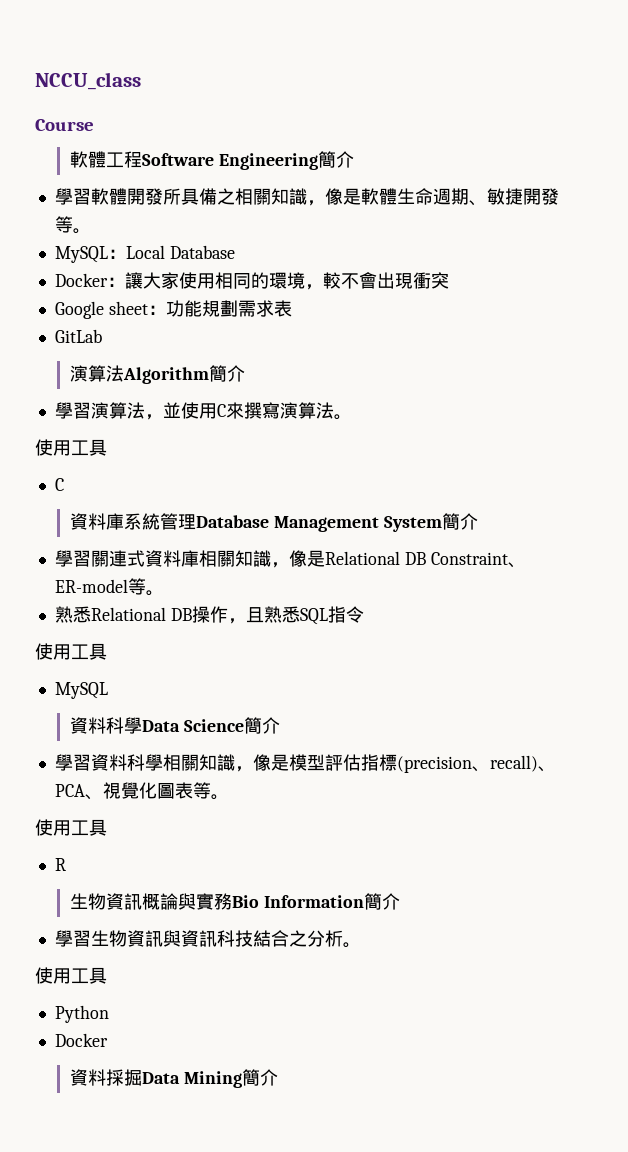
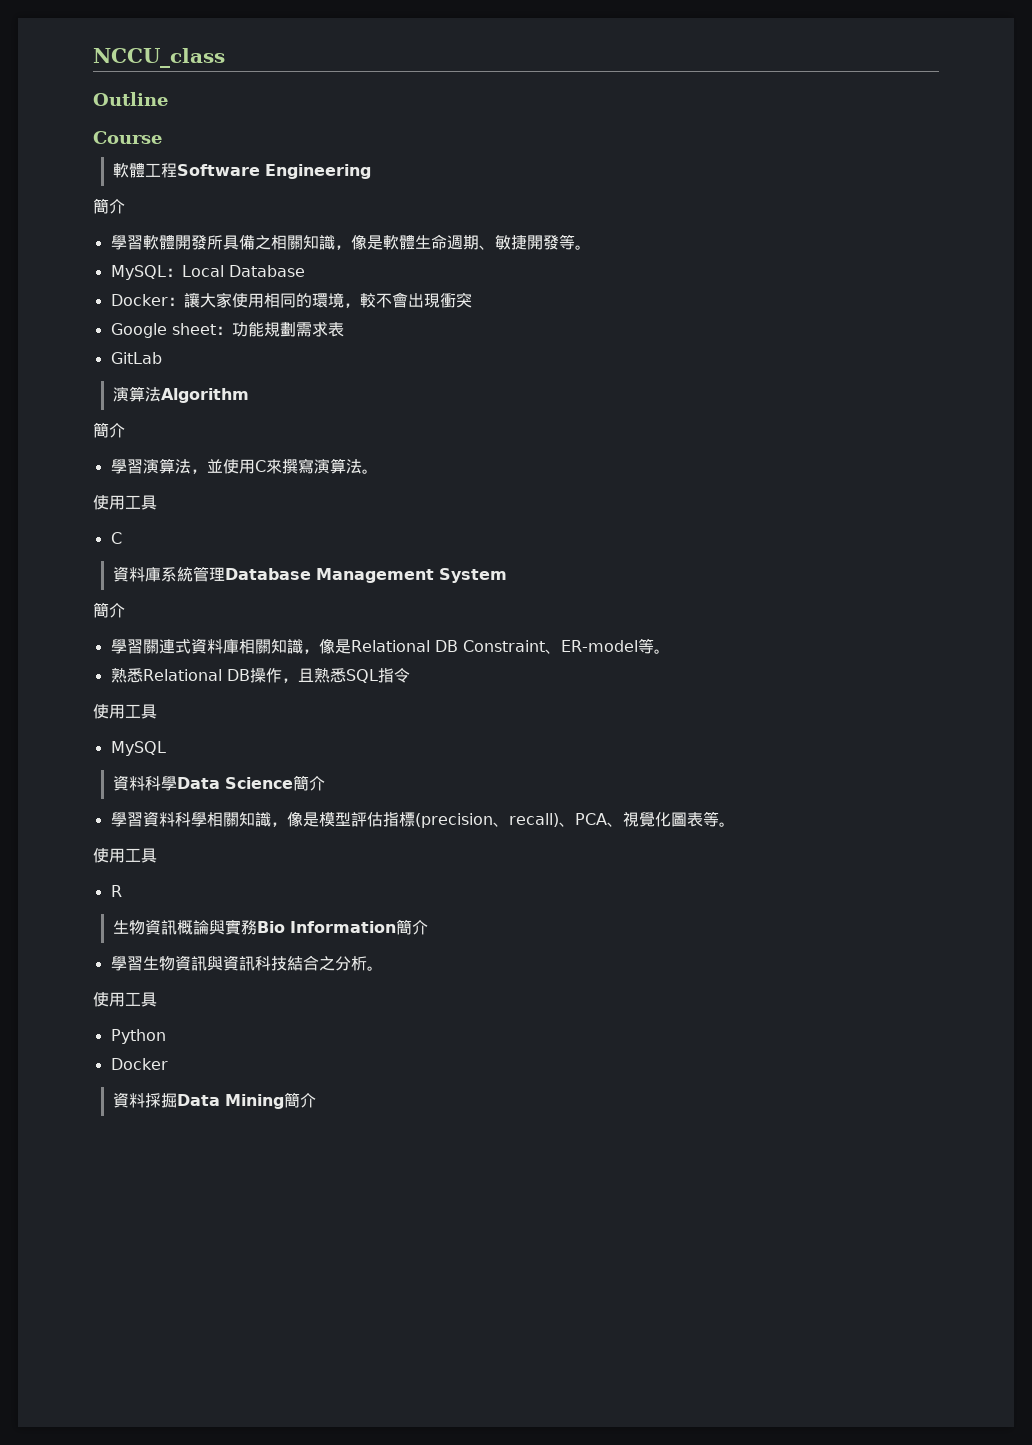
(141, 81) none -> [93,92,168,106] // Outline
(318, 161) none -> (371, 171) //
(209, 375) none -> (249, 395) //
(442, 524) none -> (507, 575) //

